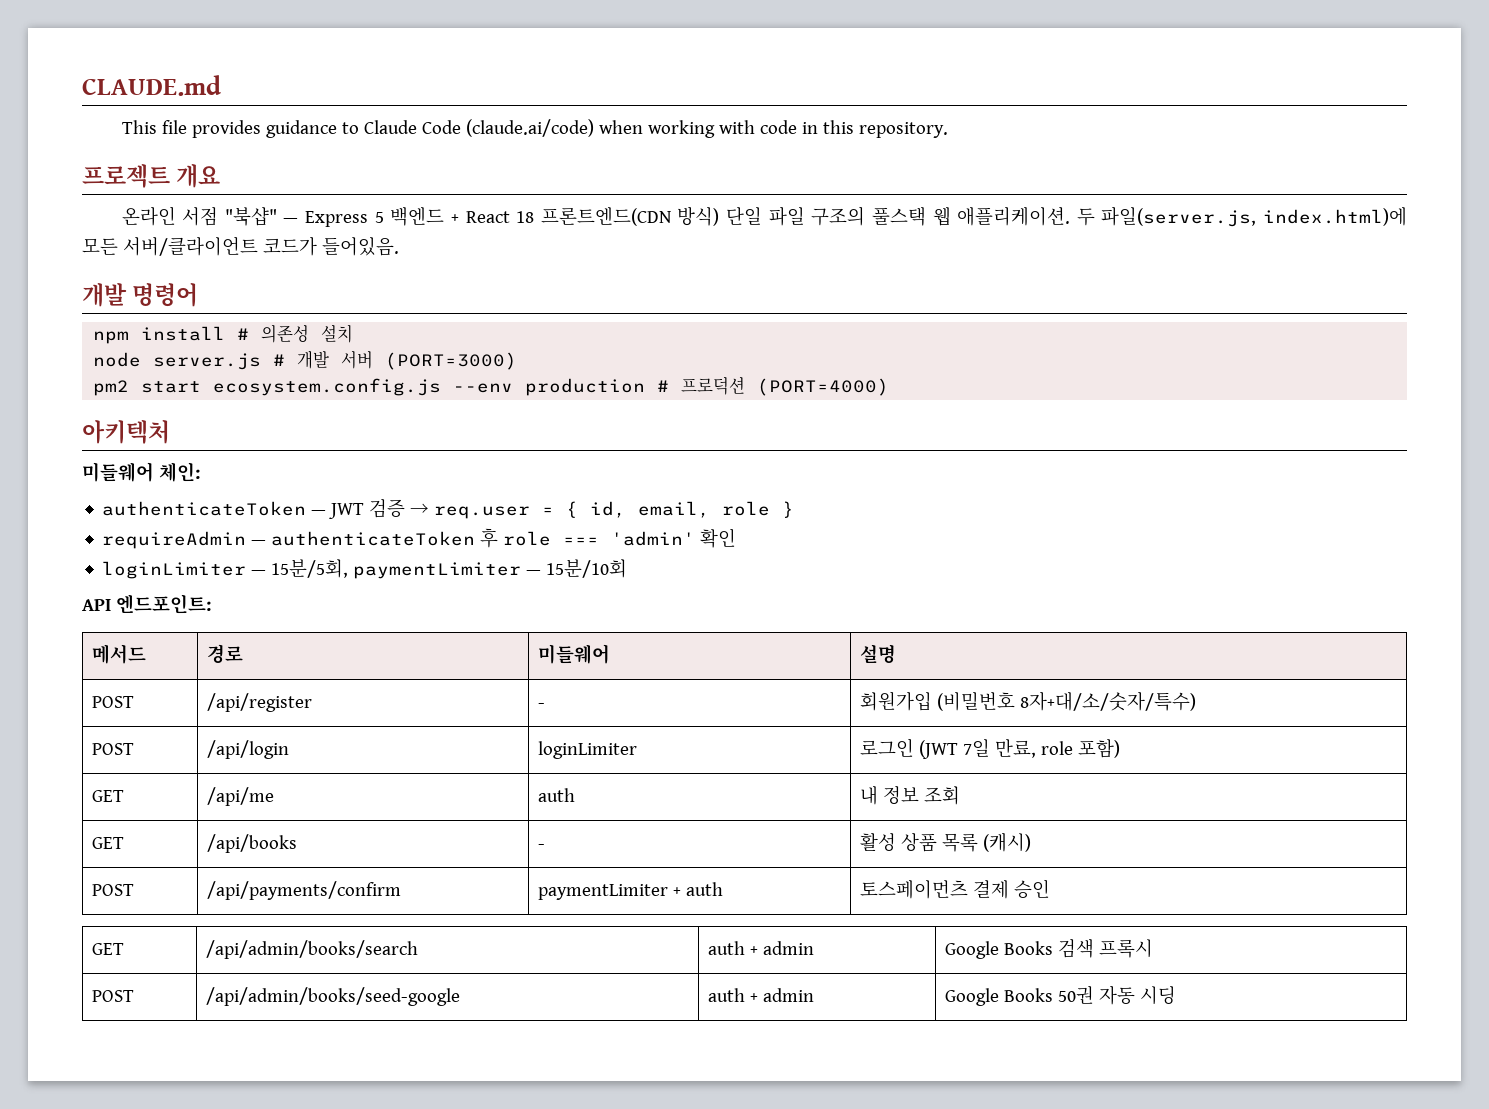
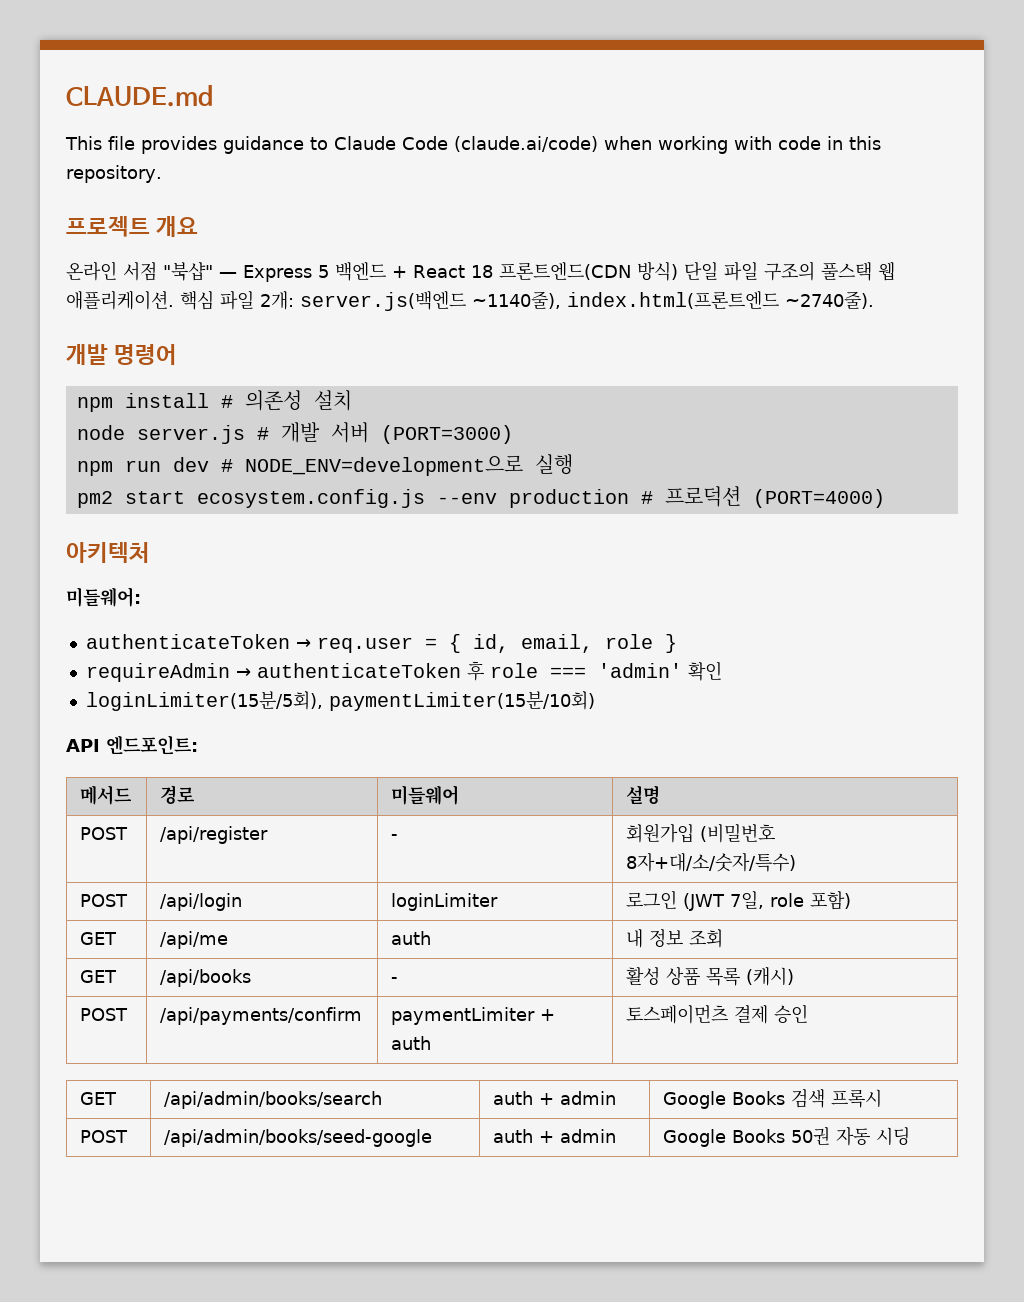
[1076,206,1407,227] [82,236,399,256] 두 파일(server.js, index.html)에 모든 서버/클라이언트 코드가 들어있음. -> [180,290,874,311] 핵심 파일 2개: server.js(백엔드 ~1140줄), index.html(프론트엔드 ~2740줄).
(518, 361) none -> [76,454,573,476] // npm run dev # NODE_ENV=development으로 실행
[82,462,200,482] [102,499,406,519] 미들웨어 체인: // authenticateToken — JWT 검증 -> [66,587,141,607] [85,634,290,649] 미들웨어: // authenticateToken
[251,540,267,545] — -> [235,668,251,678] →
[102,559,628,579] loginLimiter — 15분/5회, paymentLimiter — 15분/10회 -> [85,691,595,711] loginLimiter(15분/5회), paymentLimiter(15분/10회)
[962,739,1036,758] 7일 만료, -> [730,891,765,909] 7일,

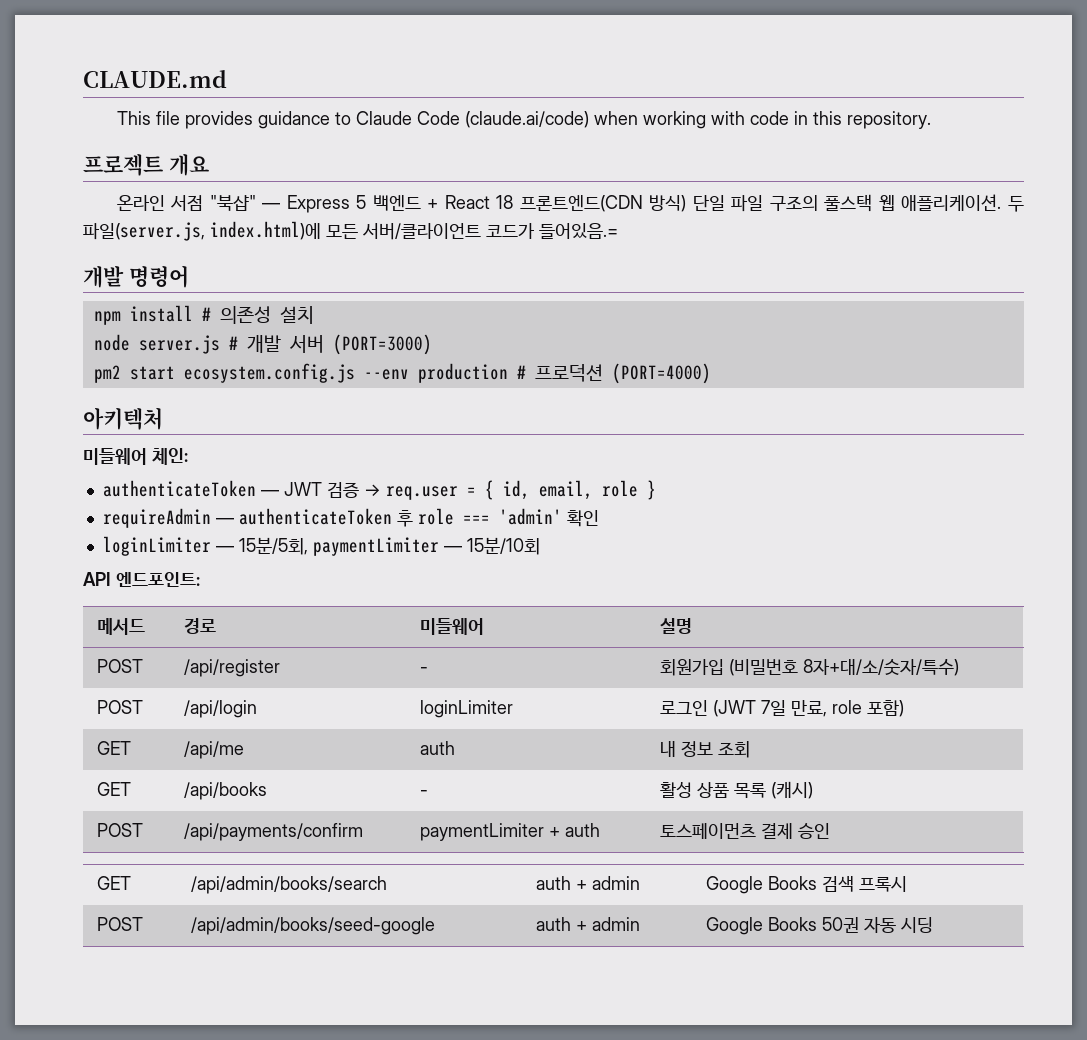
[180,290,874,311] 핵심 파일 2개: server.js(백엔드 ~1140줄), index.html(프론트엔드 ~2740줄). -> [1007,196,1024,212] [83,221,618,241] 두 파일(server.js, index.html)에 모든 서버/클라이언트 코드가 들어있음.=
[76,454,573,476] // npm run dev # NODE_ENV=development으로 실행 -> (432, 344) none
[66,587,141,607] [85,634,290,649] 미들웨어: // authenticateToken -> [83,448,188,465] [102,480,359,498] 미들웨어 체인: // authenticateToken — JWT 검증
[235,668,251,678] → -> [215,518,234,524] —
[85,691,595,711] loginLimiter(15분/5회), paymentLimiter(15분/10회) -> [102,536,540,556] loginLimiter — 15분/5회, paymentLimiter — 15분/10회
[730,891,765,909] 7일, -> [760,700,827,717] 7일 만료,

